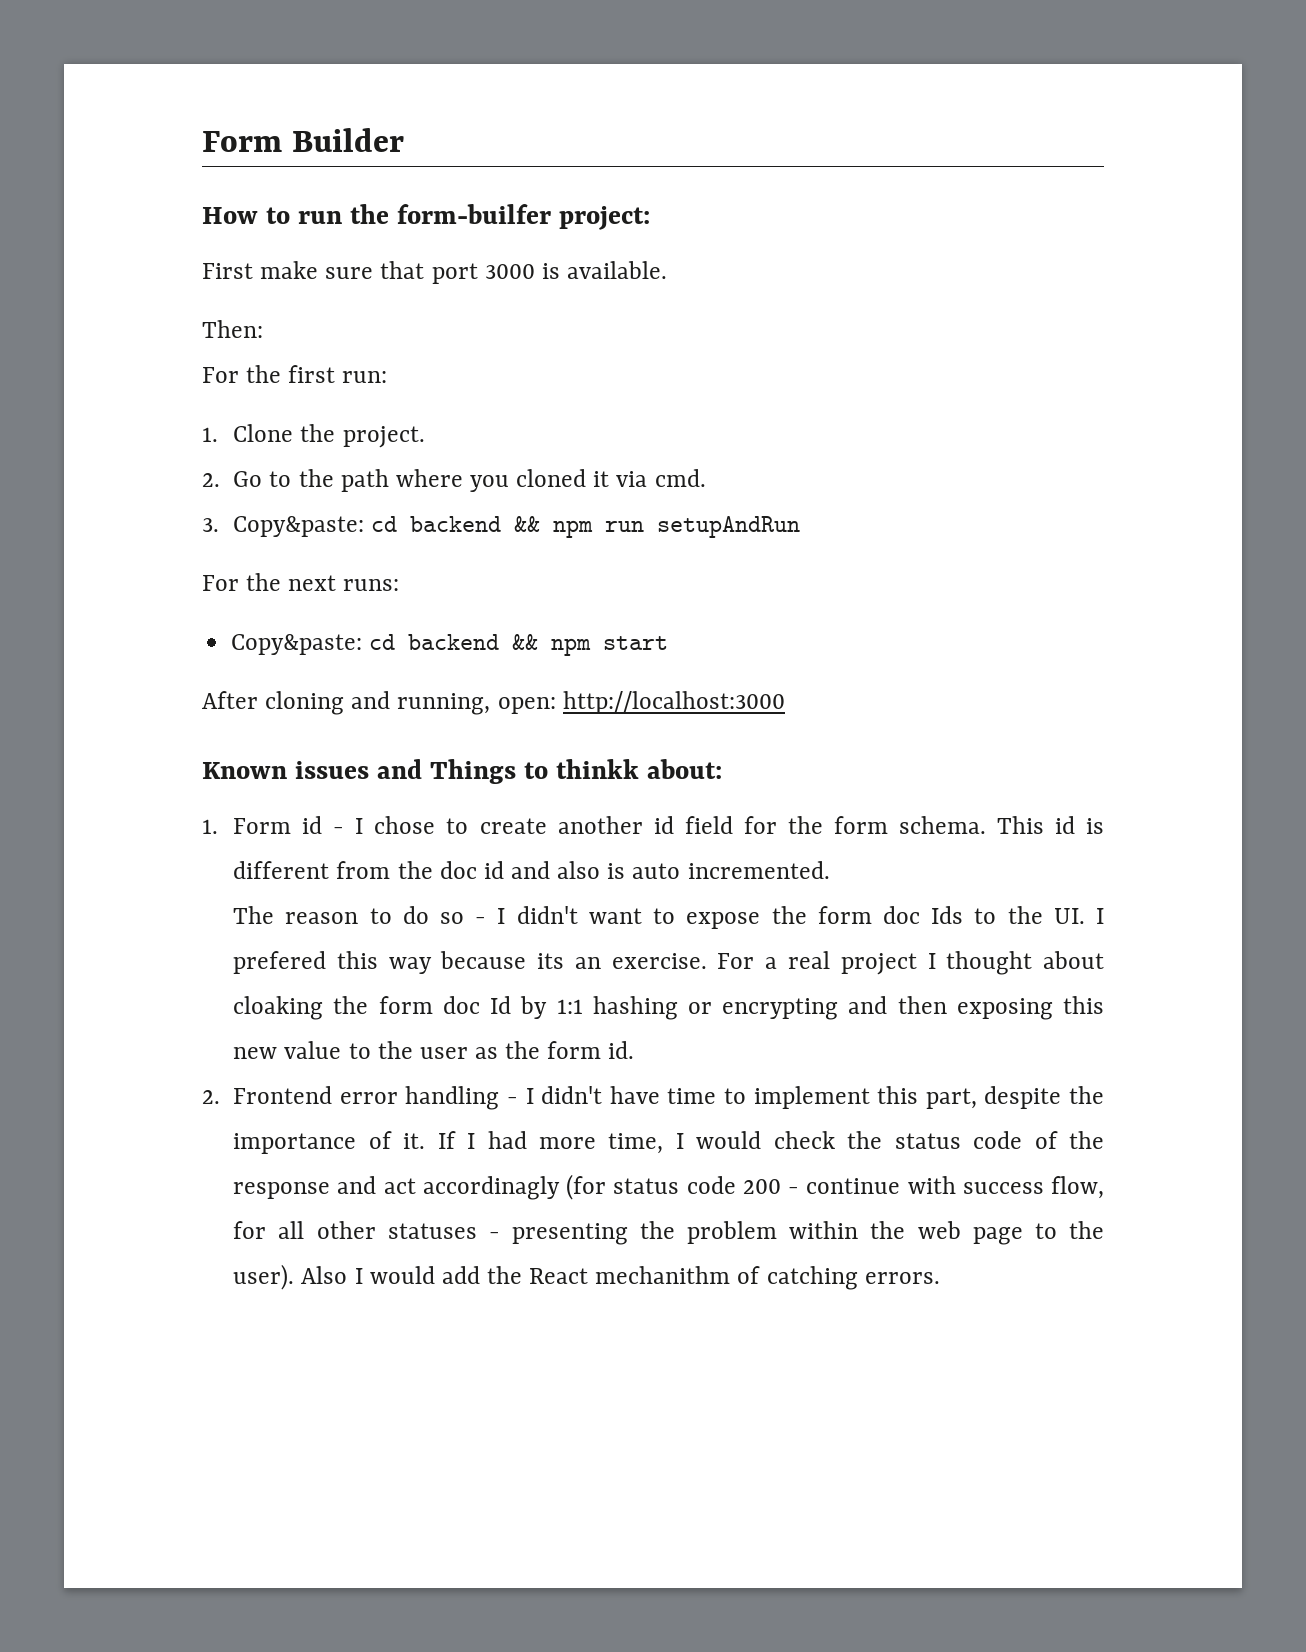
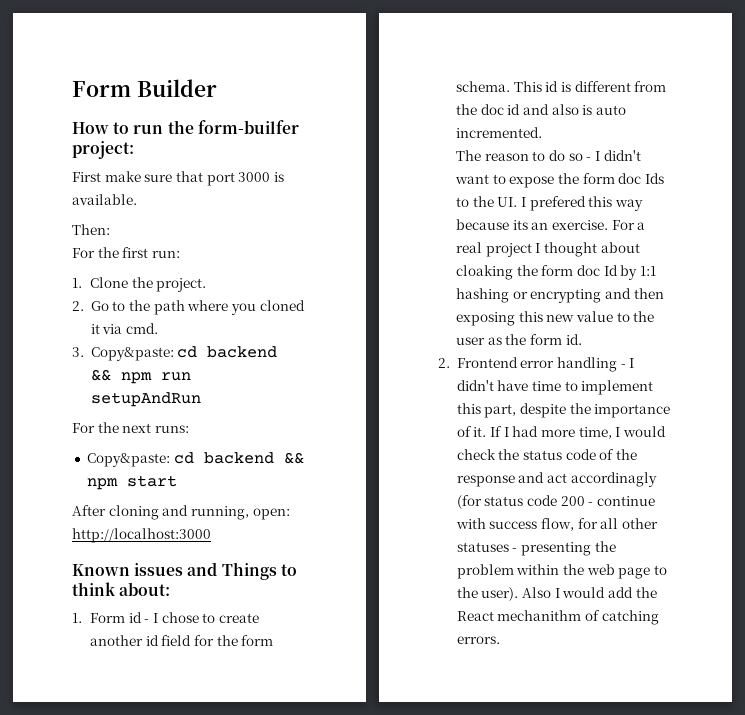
[555,759,639,779] thinkk -> [72,582,116,596] think

